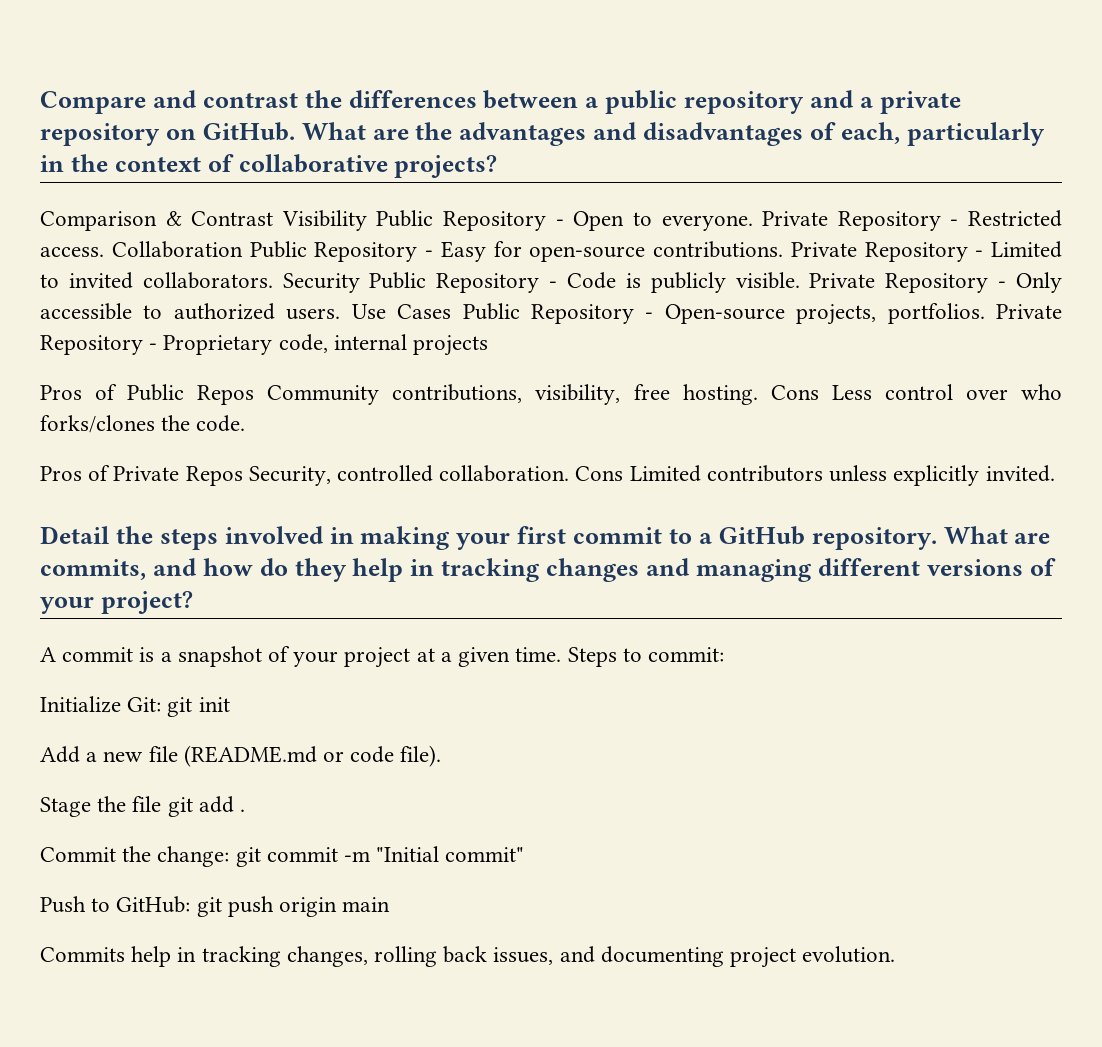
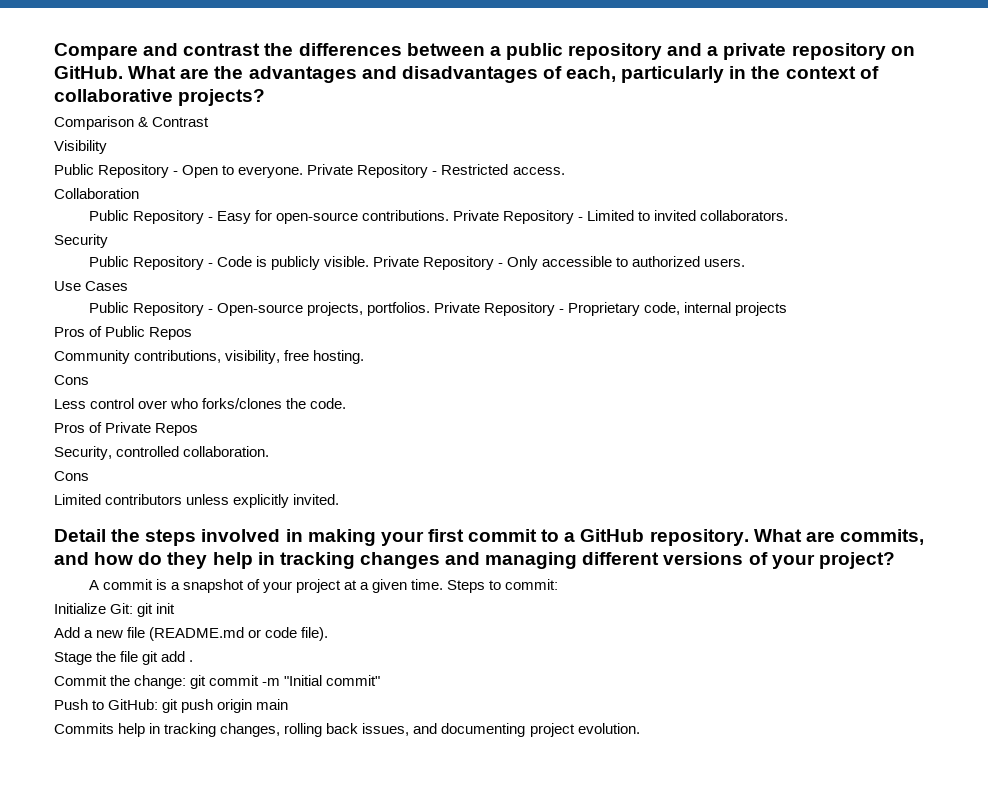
(274, 218) none -> (210, 122) //
(367, 220) none -> (107, 147) //
(104, 252) none -> (565, 171) //
(243, 249) none -> (139, 193) //
(273, 280) none -> (789, 215) //
(360, 283) none -> (108, 241) //
(341, 314) none -> (746, 262) //
(452, 311) none -> (129, 286) //
(255, 395) none -> (193, 333) //
[770,385,819,400] Cons -> [54,375,89,385] // Cons //
(243, 476) none -> (199, 429) //
[575,466,624,481] Cons -> [54,471,89,481] // Cons //

